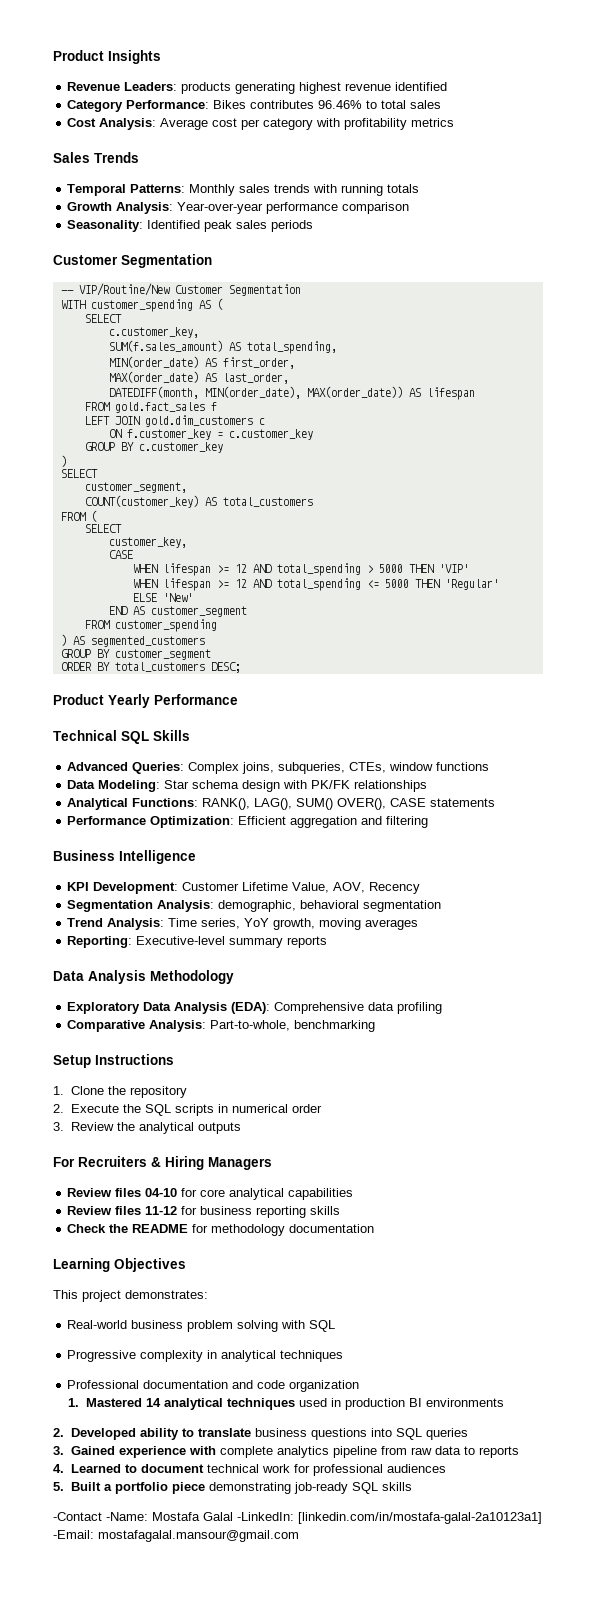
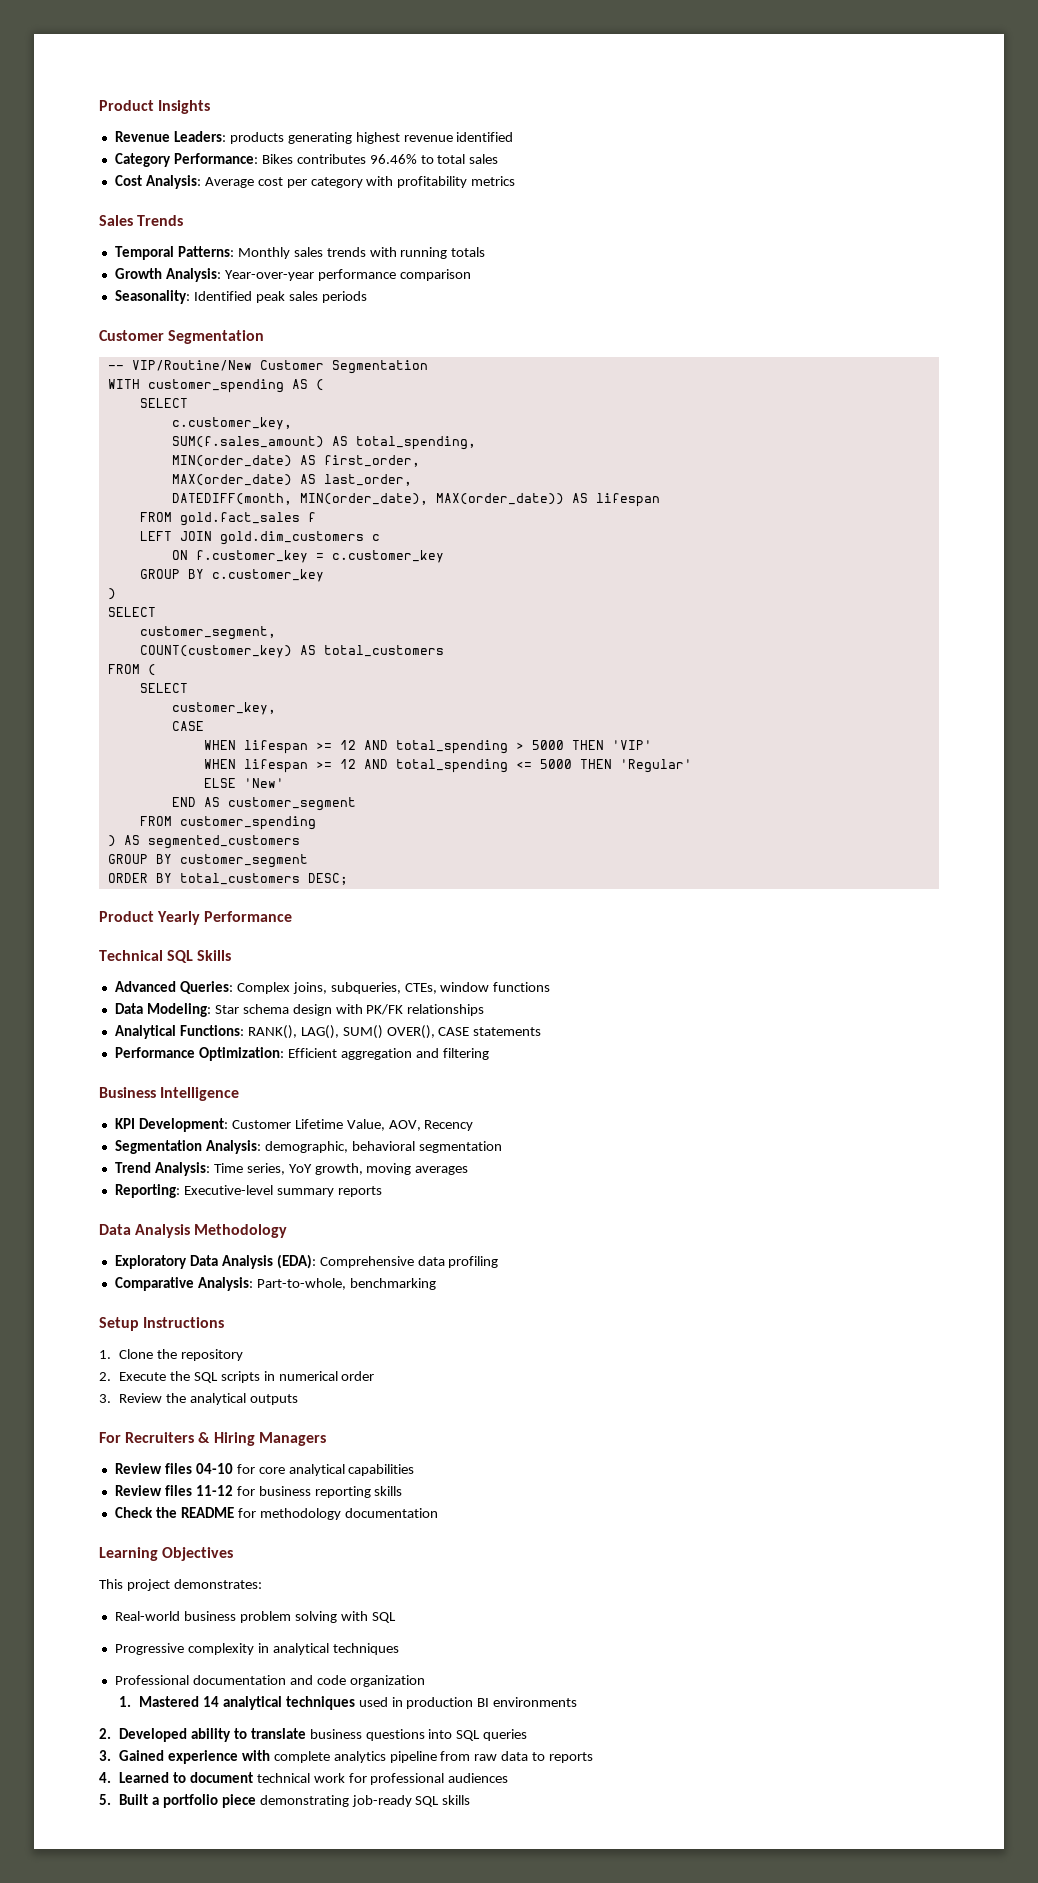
[53,1512,542,1524] [53,1530,299,1542] // -Contact -Name: Mostafa Galal -LinkedIn: [linkedin.com/in/mostafa-galal-2a10123a1] -Email: mostafagalal.mansour@gmail.com -> (471, 1800) none

